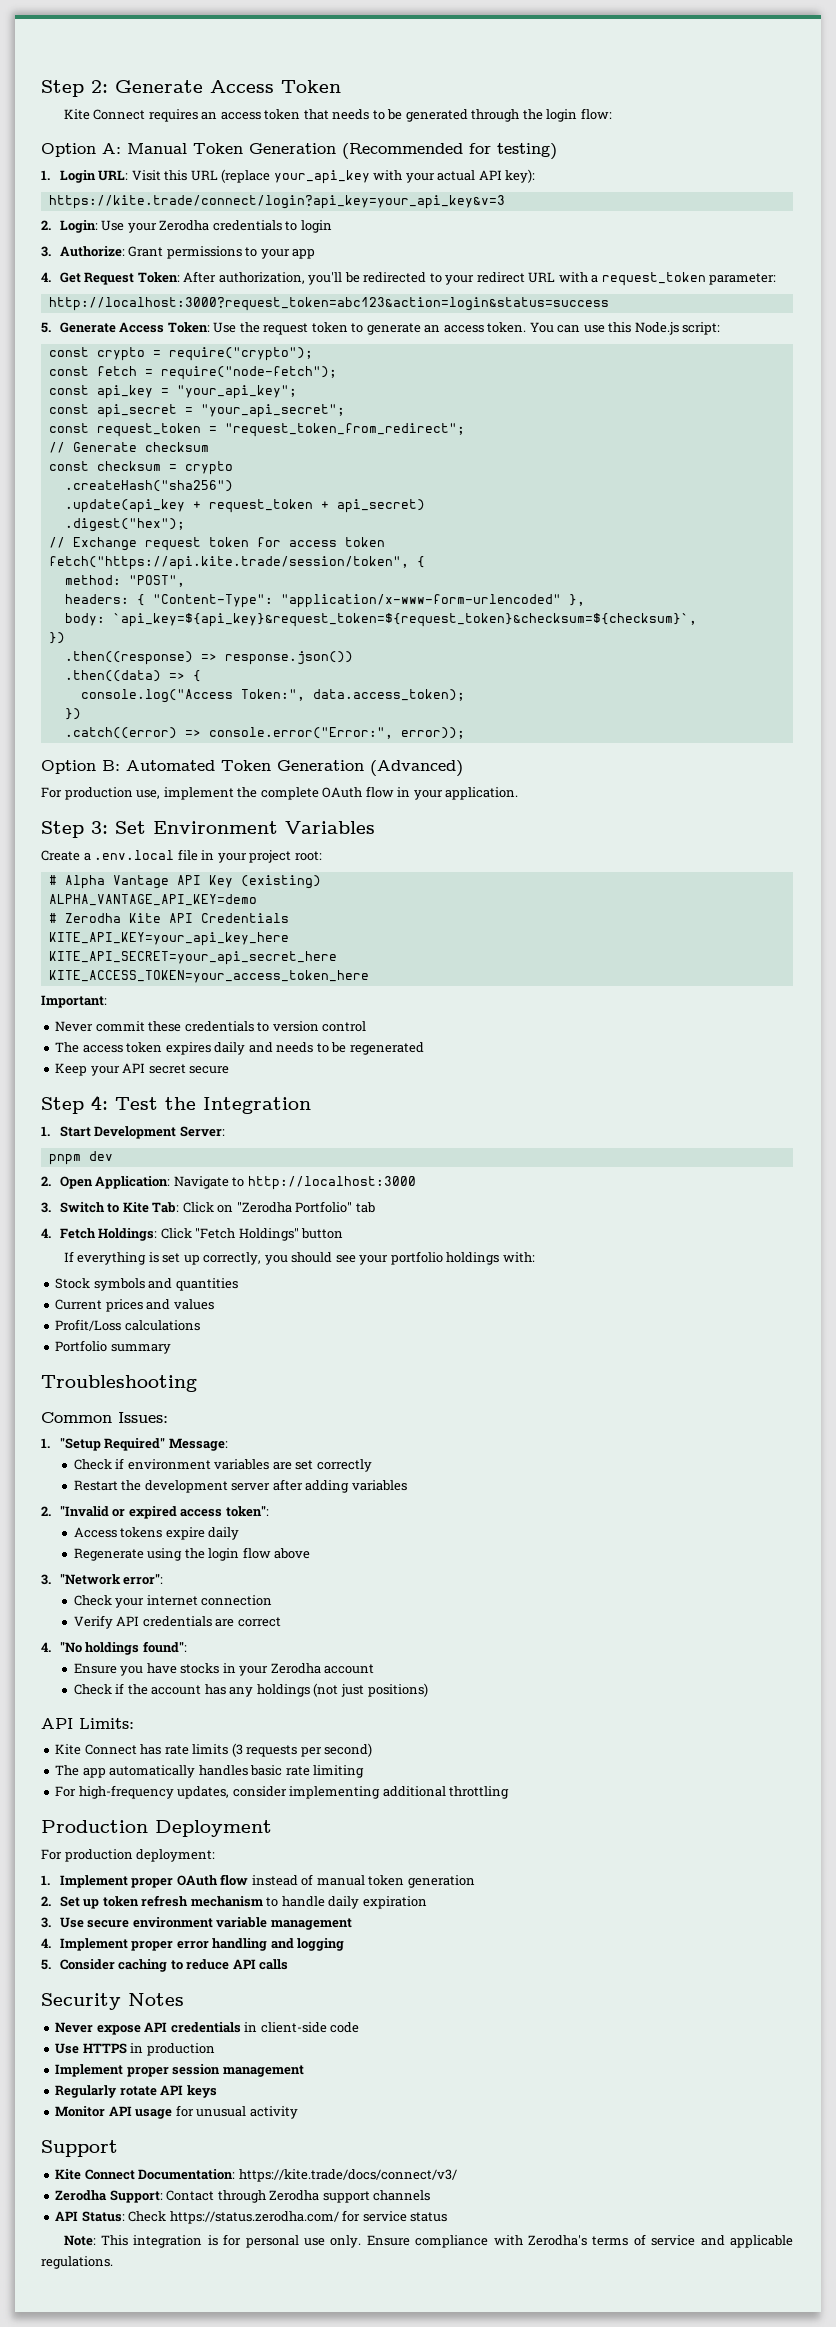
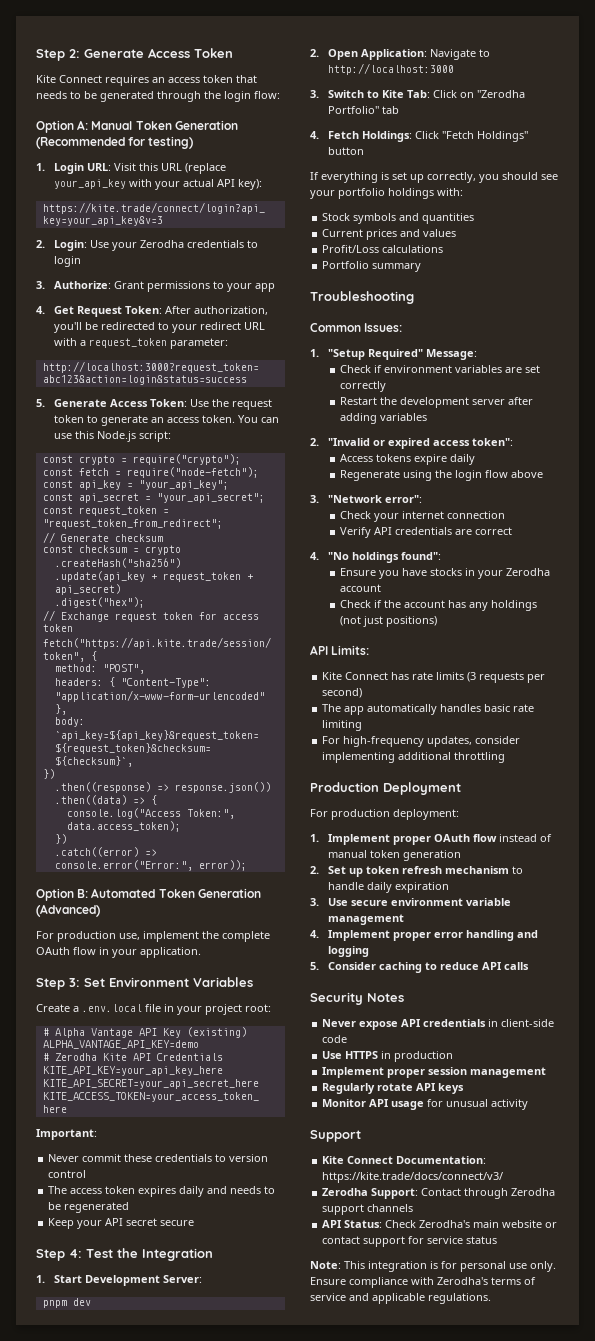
[169,2211,339,2224] https://status.zerodha.com/ -> [419,1220,558,1228] [322,1236,406,1247] Zerodha's main website or contact support

